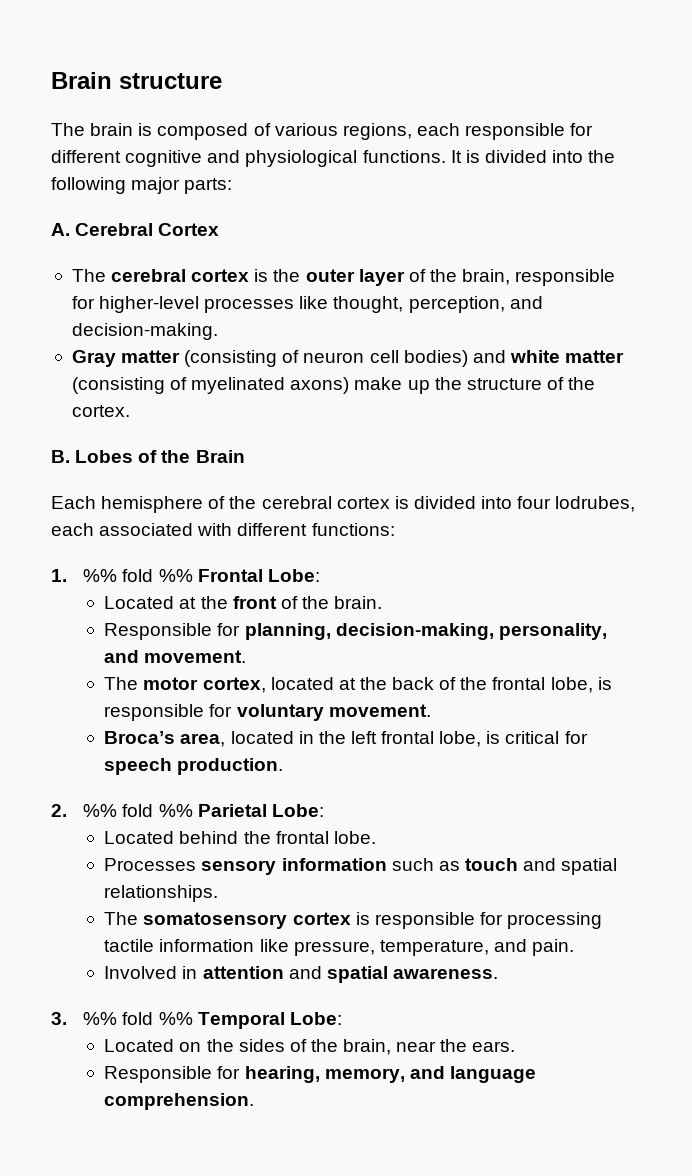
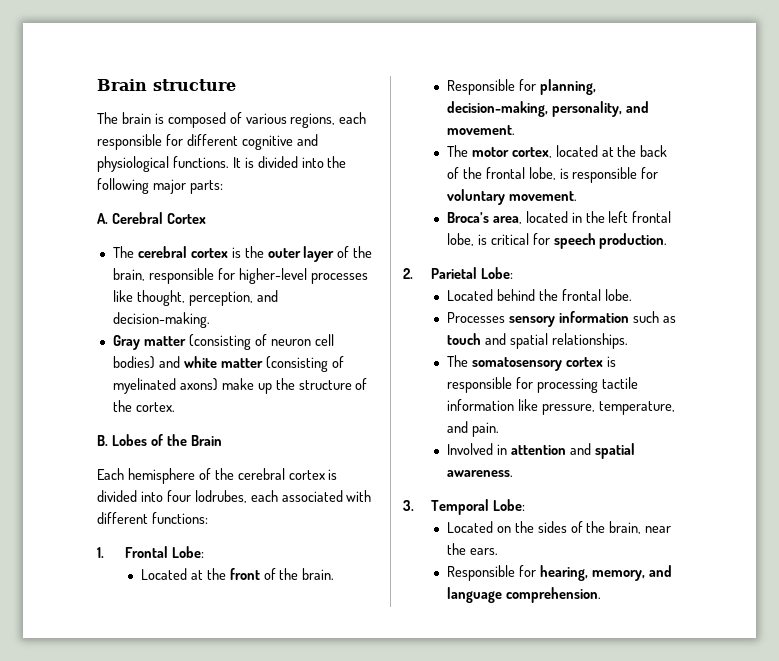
[83,569,193,582] %% fold %% -> (104, 552) none
[83,804,193,817] %% fold %% -> (413, 273) none
[83,1012,193,1025] %% fold %% -> (414, 505) none

